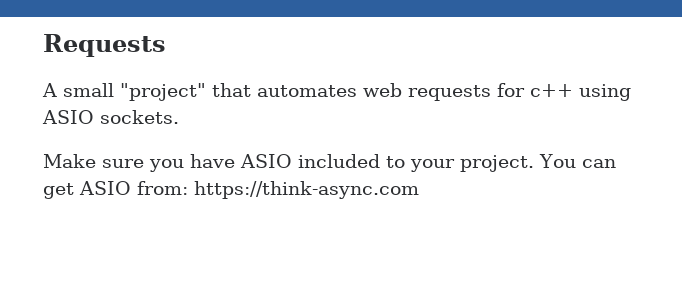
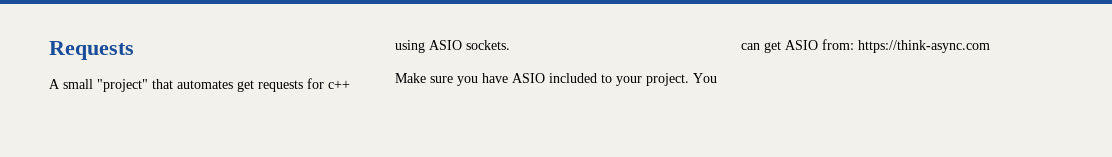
[363,83,402,97] web -> [237,80,254,92] get

